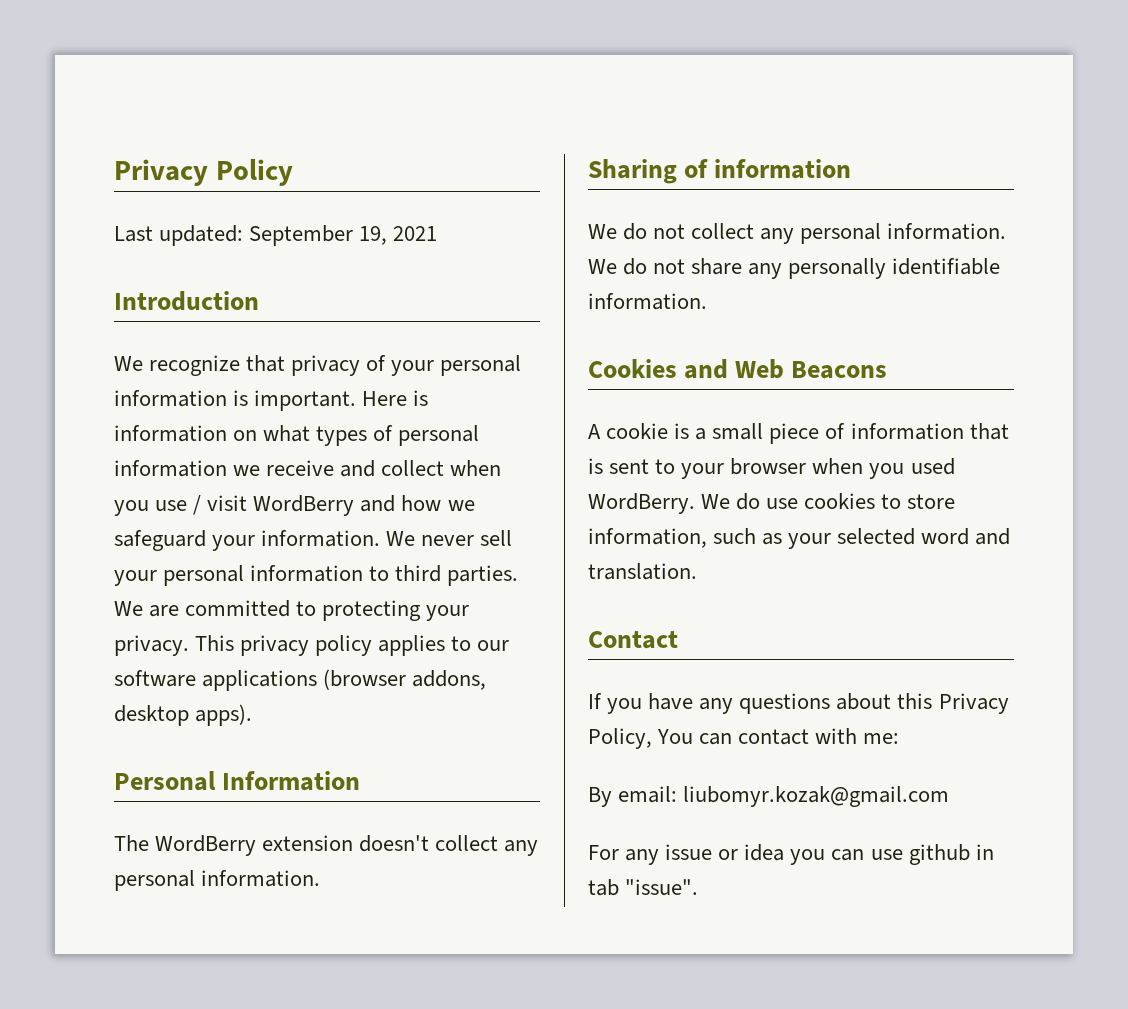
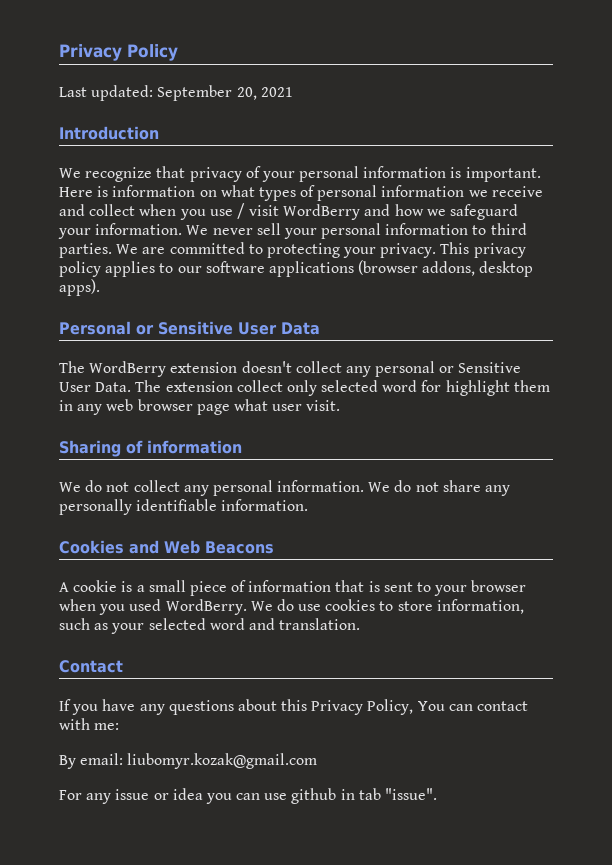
[359,226,388,245] 19, -> [236,87,257,100] 20,
[222,771,361,791] Information -> [136,321,320,335] or Sensitive User Data
[201,870,321,887] information. -> [439,362,522,373] [59,380,550,396] [59,399,341,415] or Sensitive User Data. The extension collect only selected word for highlight them in any web browser page what user visit.

